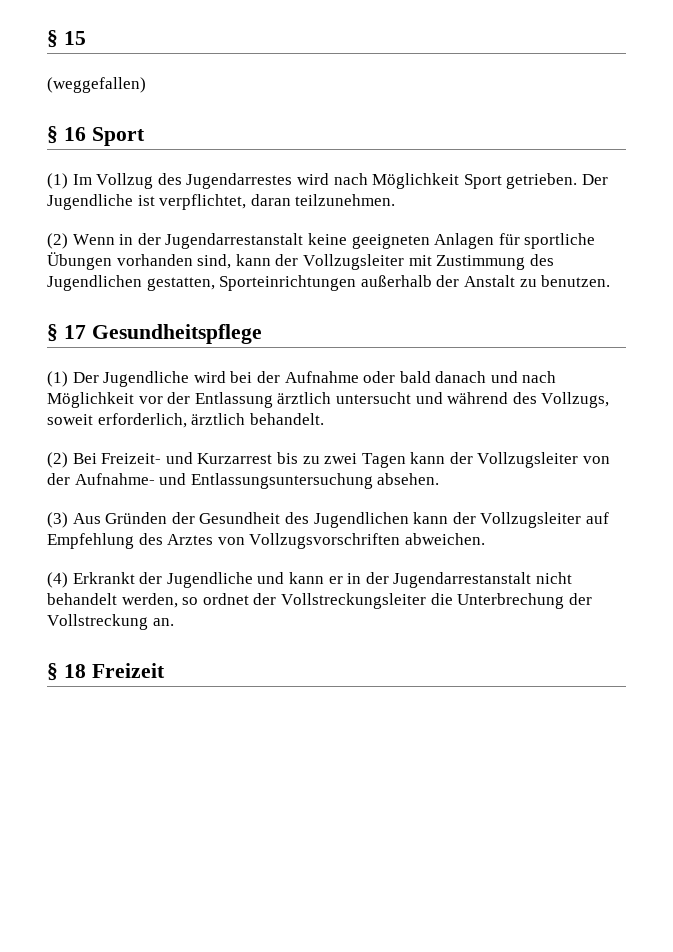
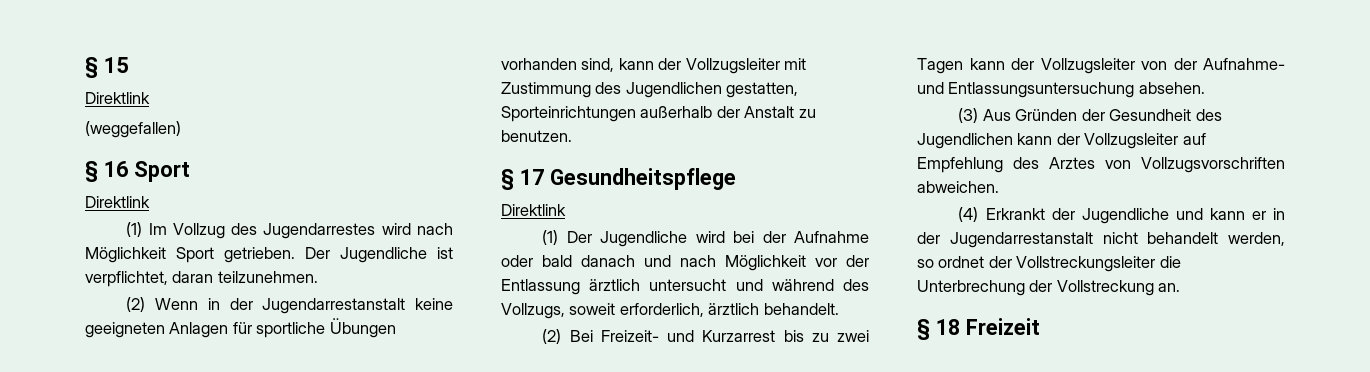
(86, 38) none -> [85,92,150,104] // Direktlink
(145, 136) none -> [85,196,150,208] // Direktlink
(262, 334) none -> [501,204,566,216] // Direktlink

